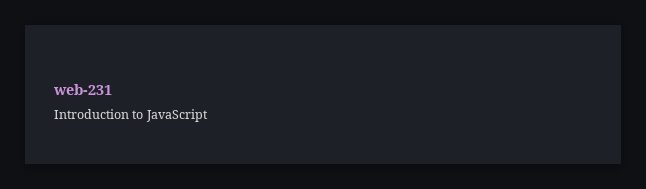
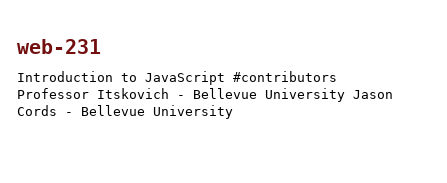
(208, 115) none -> [233,71,337,82] [17,88,393,102] [17,105,233,119] #contributors Professor Itskovich - Bellevue University Jason Cords - Bellevue University

